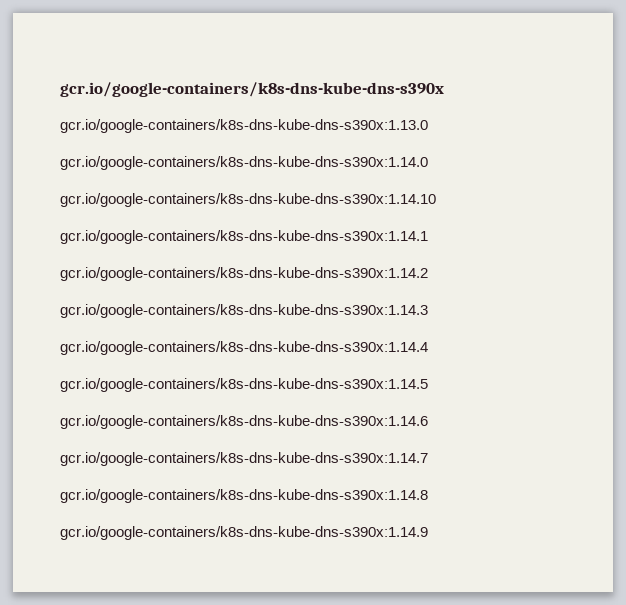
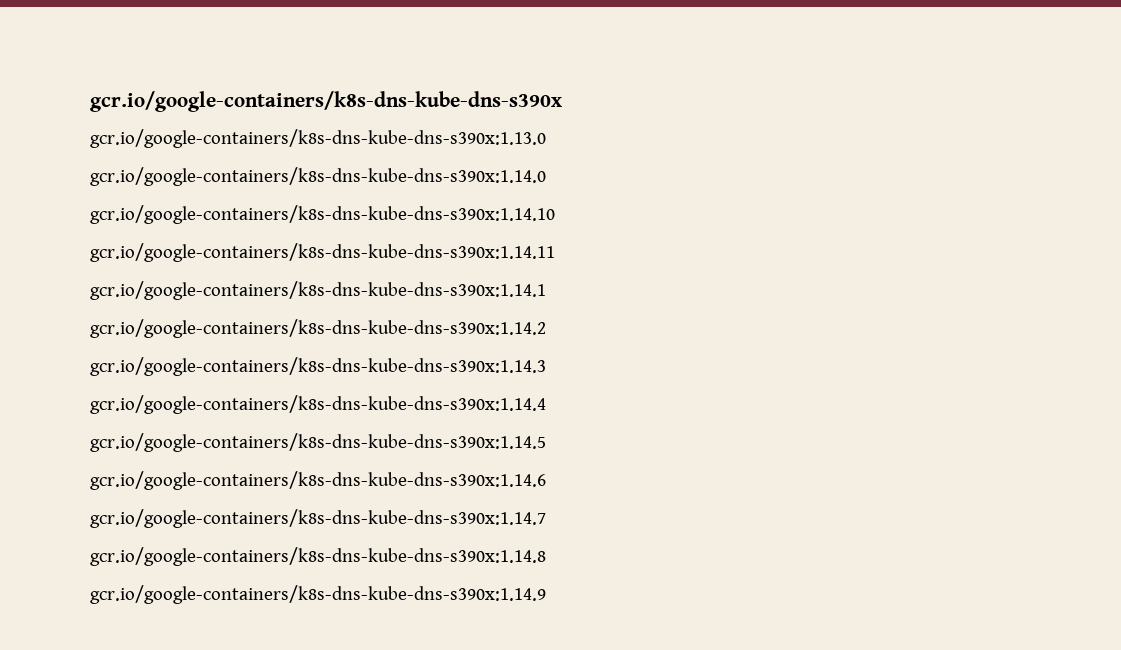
(436, 200) none -> [90,243,555,262] // gcr.io/google-containers/k8s-dns-kube-dns-s390x:1.14.11

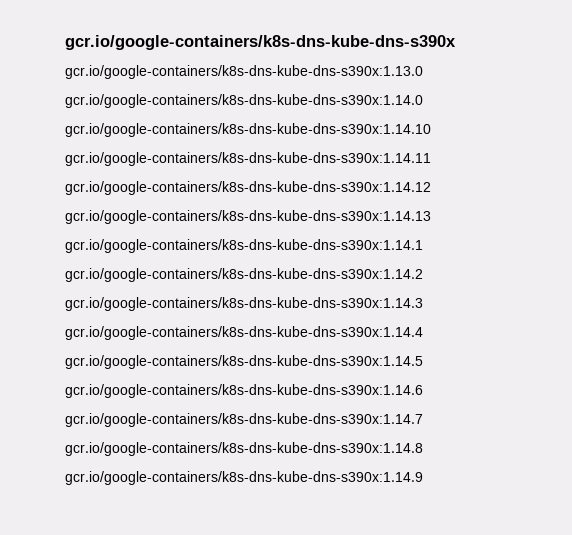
(555, 252) none -> [65,181,431,195] [65,210,431,224] // gcr.io/google-containers/k8s-dns-kube-dns-s390x:1.14.12 // gcr.io/google-containers/k8s-dns-kube-dns-s390x:1.14.13

